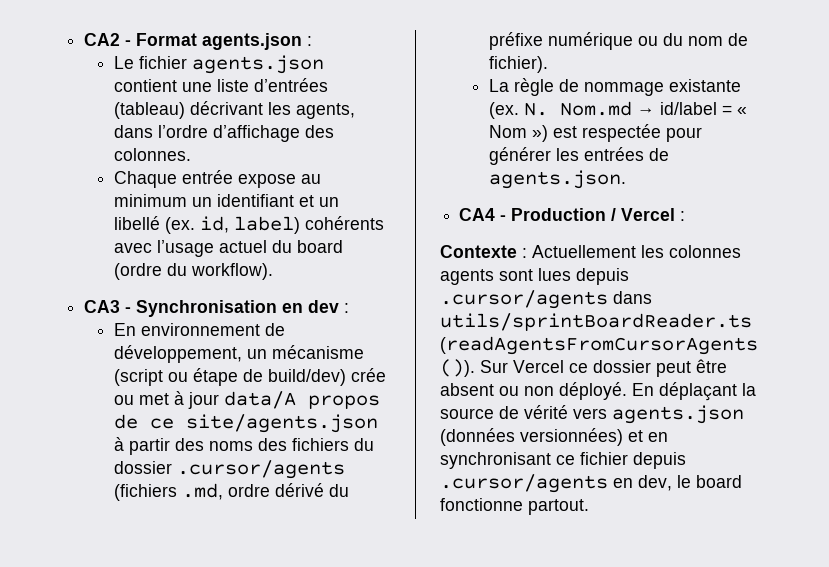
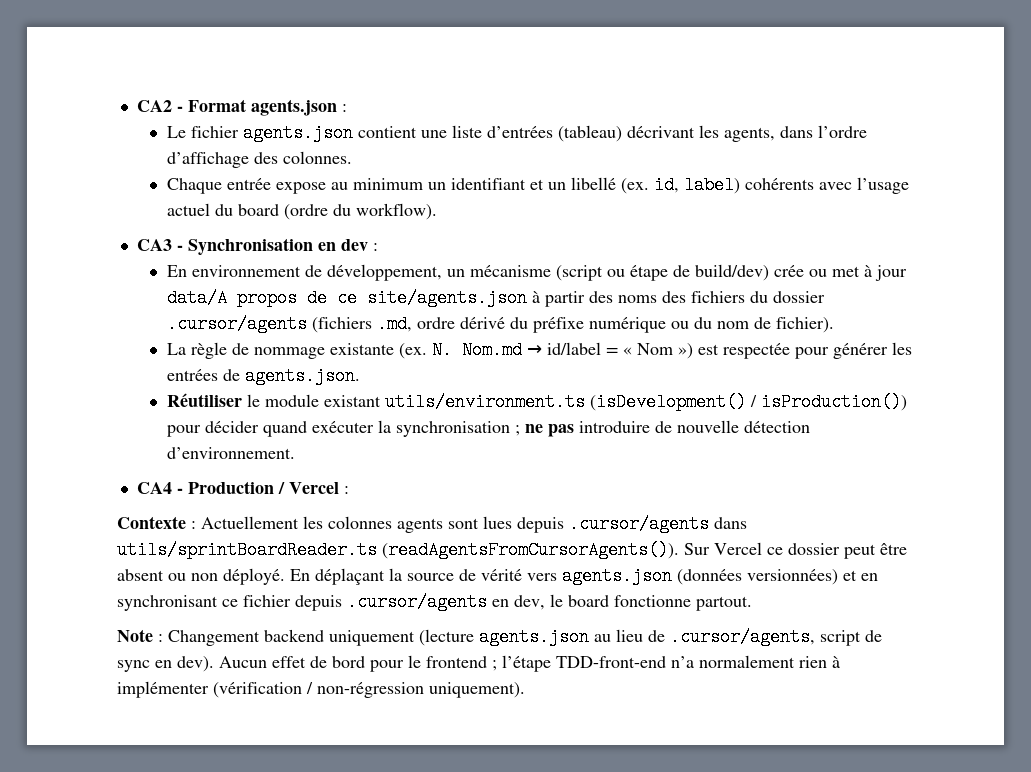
(626, 179) none -> [166,393,907,411] [166,420,810,437] [166,447,295,459] // Réutiliser le module existant utils/environment.ts (isDevelopment() / isProduction()) pour décider quand exécuter la synchronisation ; ne pas introduire de nouvelle détection d’environnement.
(589, 507) none -> [117,628,882,646] [117,655,840,672] [117,681,525,698] // Note : Changement backend uniquement (lecture agents.json au lieu de .cursor/agents, script de sync en dev). Aucun effet de bord pour le frontend ; l’étape TDD-front-end n’a normalement rien à implémenter (vérification / non-régression uniquement).

